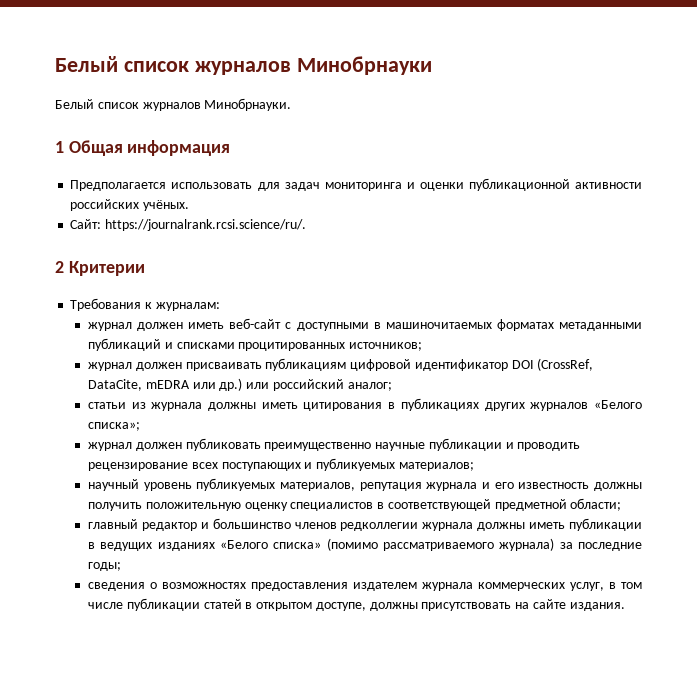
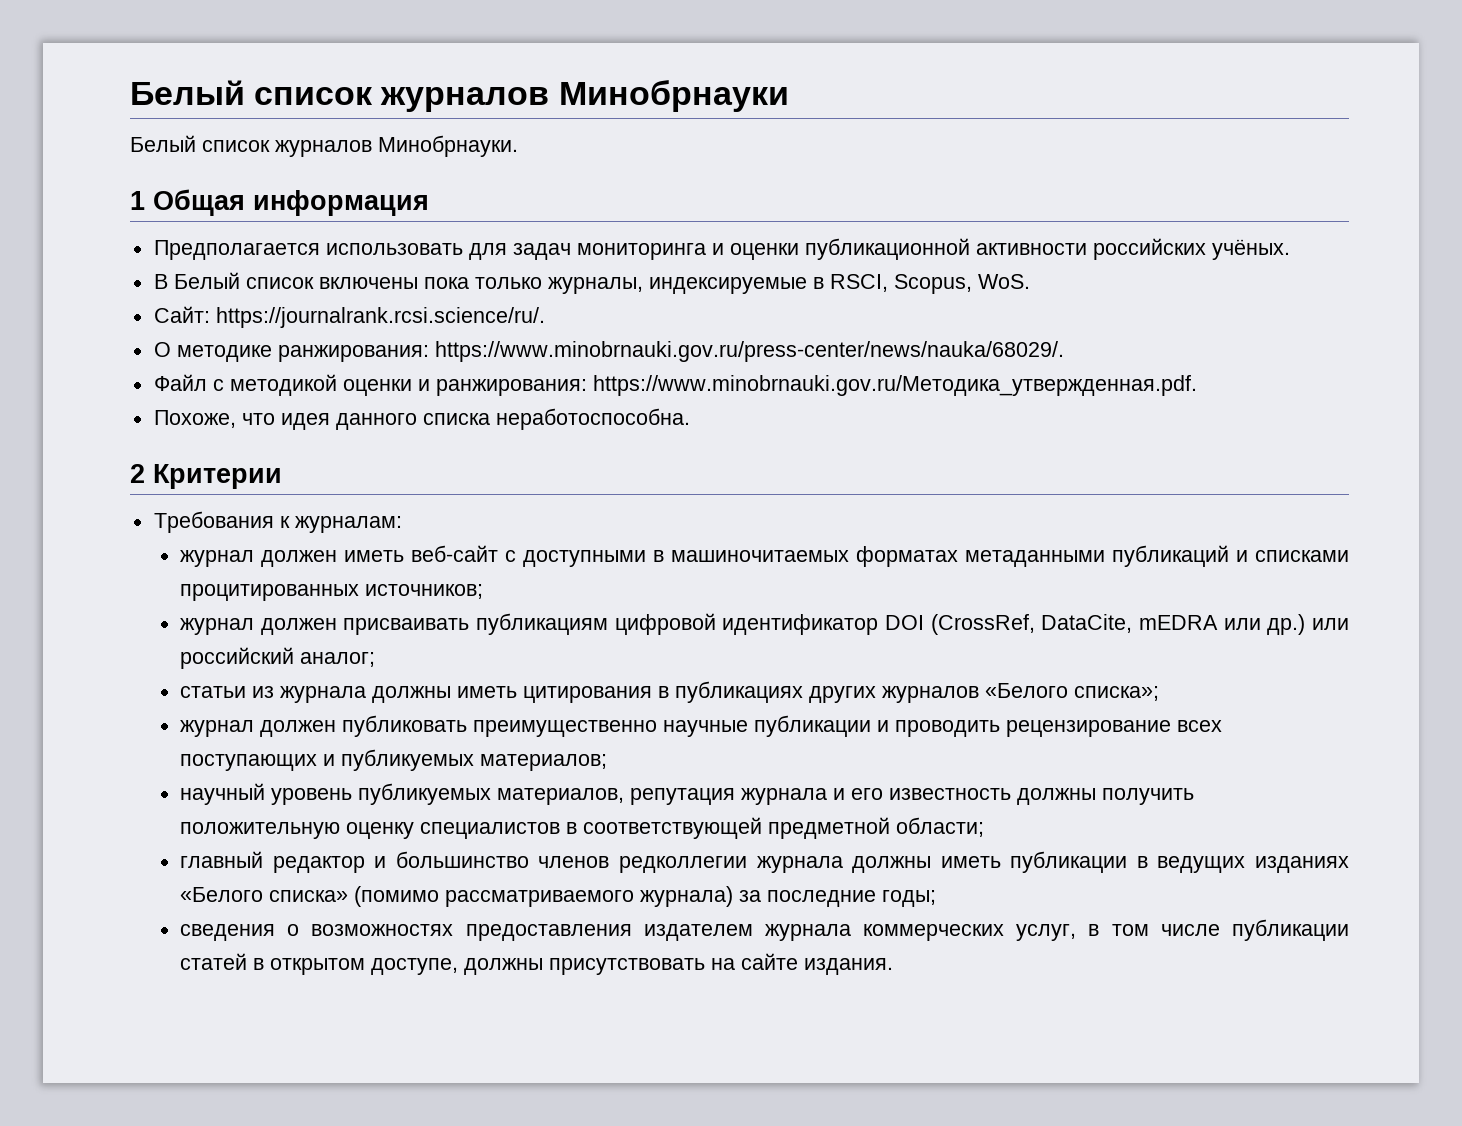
[70,219,307,231] Сайт: https://journalrank.rcsi.science/ru/. -> [153,272,1030,294] [153,306,545,328] [153,341,1064,362] [153,374,1197,396] [153,408,690,430] В Белый список включены пока только журналы, индексируемые в RSCI, Scopus, WoS. // Сайт: https://journalrank.rcsi.science/ru/. // О методике ранжирования: https://www.minobrnauki.gov.ru/press-center/news/nauka/68029/. // Файл с методикой оценки и ранжирования: https://www.minobrnauki.gov.ru/Методика_утвержденная.pdf. // Похоже, что идея данного списка неработоспособна.

